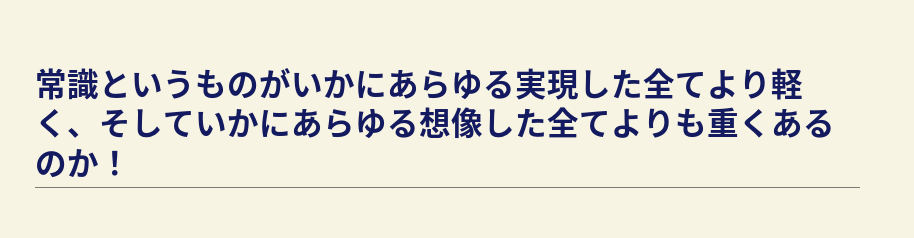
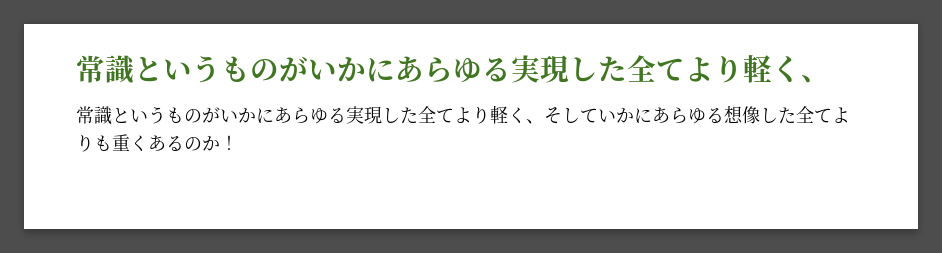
(99, 133) none -> [76,105,544,125] // 常識というものがいかにあらゆる実現した全てより軽く、

